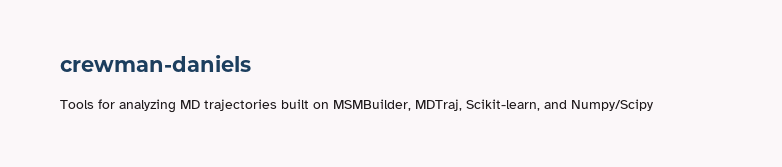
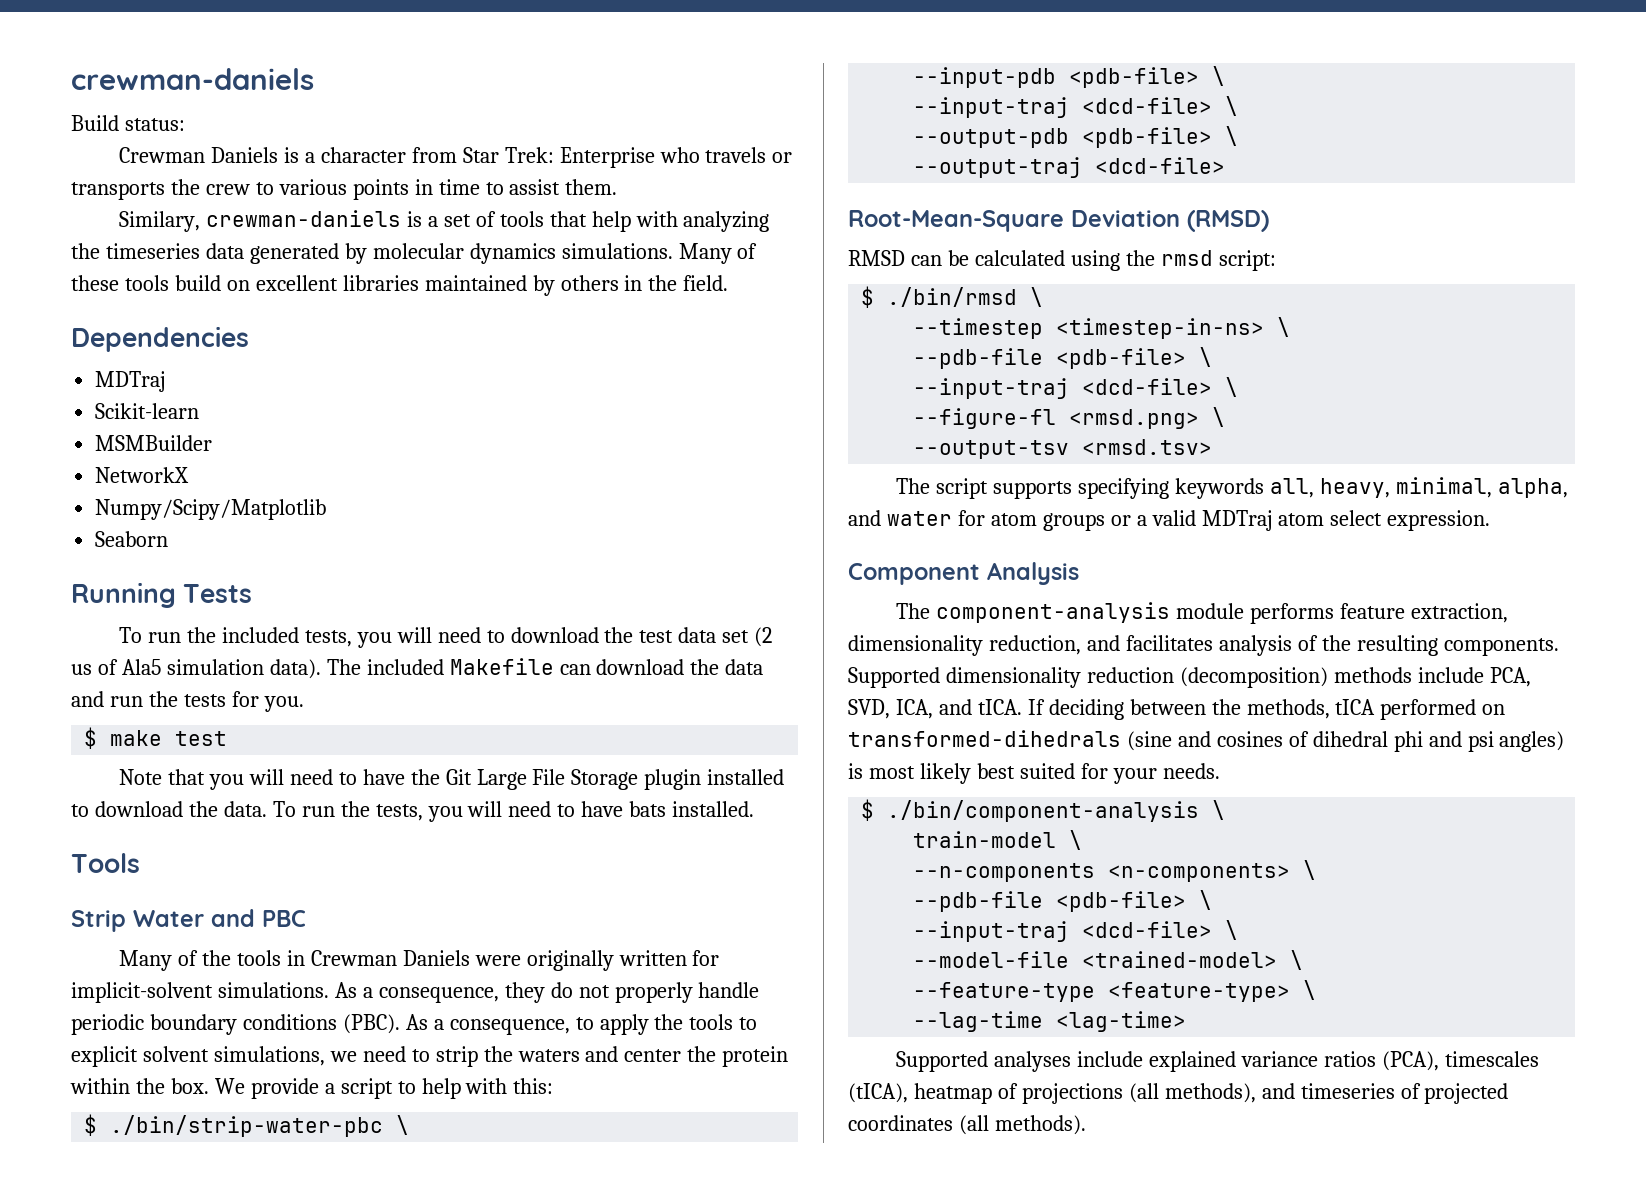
[60,99,653,113] Tools for analyzing MD trajectories built on MSMBuilder, MDTraj, Scikit-learn, and Numpy/Scipy -> [71,115,185,131] [119,147,793,168] [71,179,618,200] [119,210,770,232] [71,243,758,264] [71,275,729,296] [71,326,249,352] [95,371,167,392] [95,403,200,419] [95,435,213,451] [95,467,190,483] [95,499,327,520] [95,531,169,547] [71,582,253,608] [119,627,773,648] [71,658,764,679] [71,691,304,712] [84,727,228,749] [119,769,785,790] [71,801,755,822] [71,853,140,873] [71,909,306,932] [119,950,720,971] [71,982,760,1003] [71,1014,758,1035] [71,1046,789,1067] [70,1078,554,1099] [84,1114,410,1137] [913,66,1226,88] [913,96,1239,118] [913,126,1239,148] [913,157,1226,178] [848,210,1269,232] [848,250,1276,271] [861,286,1044,308] [913,317,1291,339] [913,347,1213,369] [913,377,1239,399] [913,407,1226,429] [913,439,1213,459] [896,477,1568,499] [848,510,1491,531] [848,562,1079,585] [896,602,1508,624] [848,635,1559,656] [848,667,1531,688] [848,699,1506,720] [848,730,1565,752] [848,763,1220,784] [861,799,1226,822] [913,830,1083,850] [913,860,1317,882] [913,890,1213,912] [913,920,1239,942] [913,950,1304,970] [913,980,1317,1002] [913,1011,1187,1032] [896,1051,1539,1072] [848,1083,1509,1104] [848,1115,1086,1135] Build status: // Crewman Daniels is a character from Star Trek: Enterprise who travels or transports the crew to various points in time to assist them. // Similary, crewman-daniels is a set of tools that help with analyzing the timeseries data generated by molecular dynamics simulations. Many of these tools build on excellent libraries maintained by others in the field. // Dependencies // MDTraj // Scikit-learn // MSMBuilder // NetworkX // Numpy/Scipy/Matplotlib // Seaborn // Running Tests // To run the included tests, you will need to download the test data set (2 us of Ala5 simulation data). The included Makefile can download the data and run the tests for you. // $ make test // Note that you will need to have the Git Large File Storage plugin installed to download the data. To run the tests, you will need to have bats installed. // Tools // Strip Water and PBC // Many of the tools in Crewman Daniels were originally written for implicit-solvent simulations. As a consequence, they do not properly handle periodic boundary conditions (PBC). As a consequence, to apply the tools to explicit solvent simulations, we need to strip the waters and center the protein within the box. We provide a script to help with this: // $ ./bin/strip-water-pbc \ // --input-pdb <pdb-file> \ // --input-traj <dcd-file> \ // --output-pdb <pdb-file> \ // --output-traj <dcd-file> // Root-Mean-Square Deviation (RMSD) // RMSD can be calculated using the rmsd script: // $ ./bin/rmsd \ // --timestep <timestep-in-ns> \ // --pdb-file <pdb-file> \ // --input-traj <dcd-file> \ // --figure-fl <rmsd.png> \ // --output-tsv <rmsd.tsv> // The script supports specifying keywords all, heavy, minimal, alpha, and water for atom groups or a valid MDTraj atom select expression. // Component Analysis // The component-analysis module performs feature extraction, dimensionality reduction, and facilitates analysis of the resulting components. Supported dimensionality reduction (decomposition) methods include PCA, SVD, ICA, and tICA. If deciding between the methods, tICA performed on transformed-dihedrals (sine and cosines of dihedral phi and psi angles) is most likely best suited for your needs. // $ ./bin/component-analysis \ // train-model \ // --n-components <n-components> \ // --pdb-file <pdb-file> \ // --input-traj <dcd-file> \ // --model-file <trained-model> \ // --feature-type <feature-type> \ // --lag-time <lag-time> // Supported analyses include explained variance ratios (PCA), timescales (tICA), heatmap of projections (all methods), and timeseries of projected coordinates (all methods).

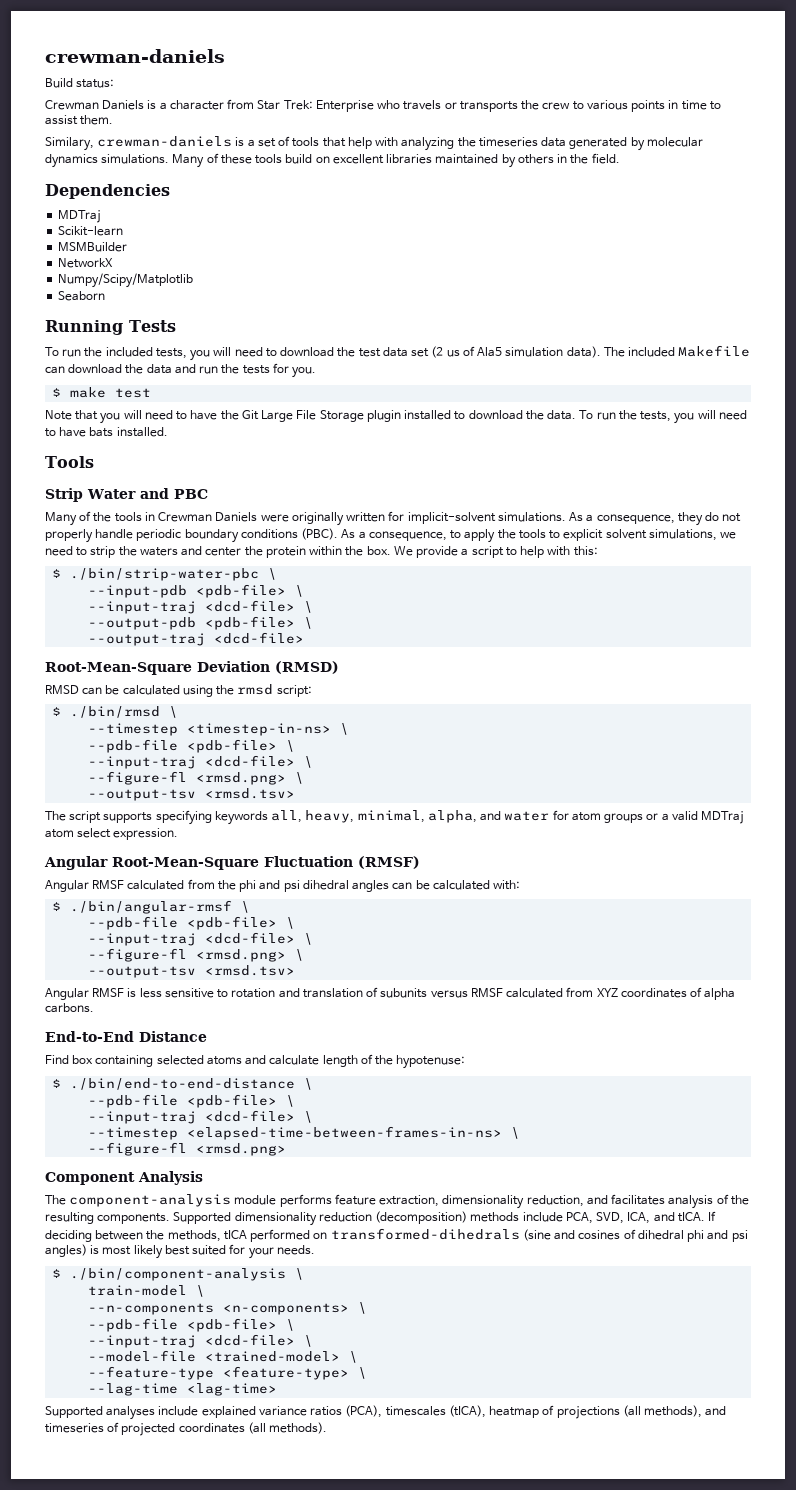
(1491, 520) none -> [44,856,420,870] [45,879,521,892] [52,900,251,914] [88,916,296,930] [88,932,314,946] [88,948,305,962] [88,965,296,978] [45,987,736,1000] [45,1003,94,1013] [45,1031,207,1042] [45,1054,466,1069] [52,1078,314,1090] [88,1094,296,1108] [88,1110,314,1124] [88,1126,521,1140] [88,1142,287,1156] // Angular Root-Mean-Square Fluctuation (RMSF) // Angular RMSF calculated from the phi and psi dihedral angles can be calculated with: // $ ./bin/angular-rmsf \ // --pdb-file <pdb-file> \ // --input-traj <dcd-file> \ // --figure-fl <rmsd.png> \ // --output-tsv <rmsd.tsv> // Angular RMSF is less sensitive to rotation and translation of subunits versus RMSF calculated from XYZ coordinates of alpha carbons. // End-to-End Distance // Find box containing selected atoms and calculate length of the hypotenuse: // $ ./bin/end-to-end-distance \ // --pdb-file <pdb-file> \ // --input-traj <dcd-file> \ // --timestep <elapsed-time-between-frames-in-ns> \ // --figure-fl <rmsd.png>

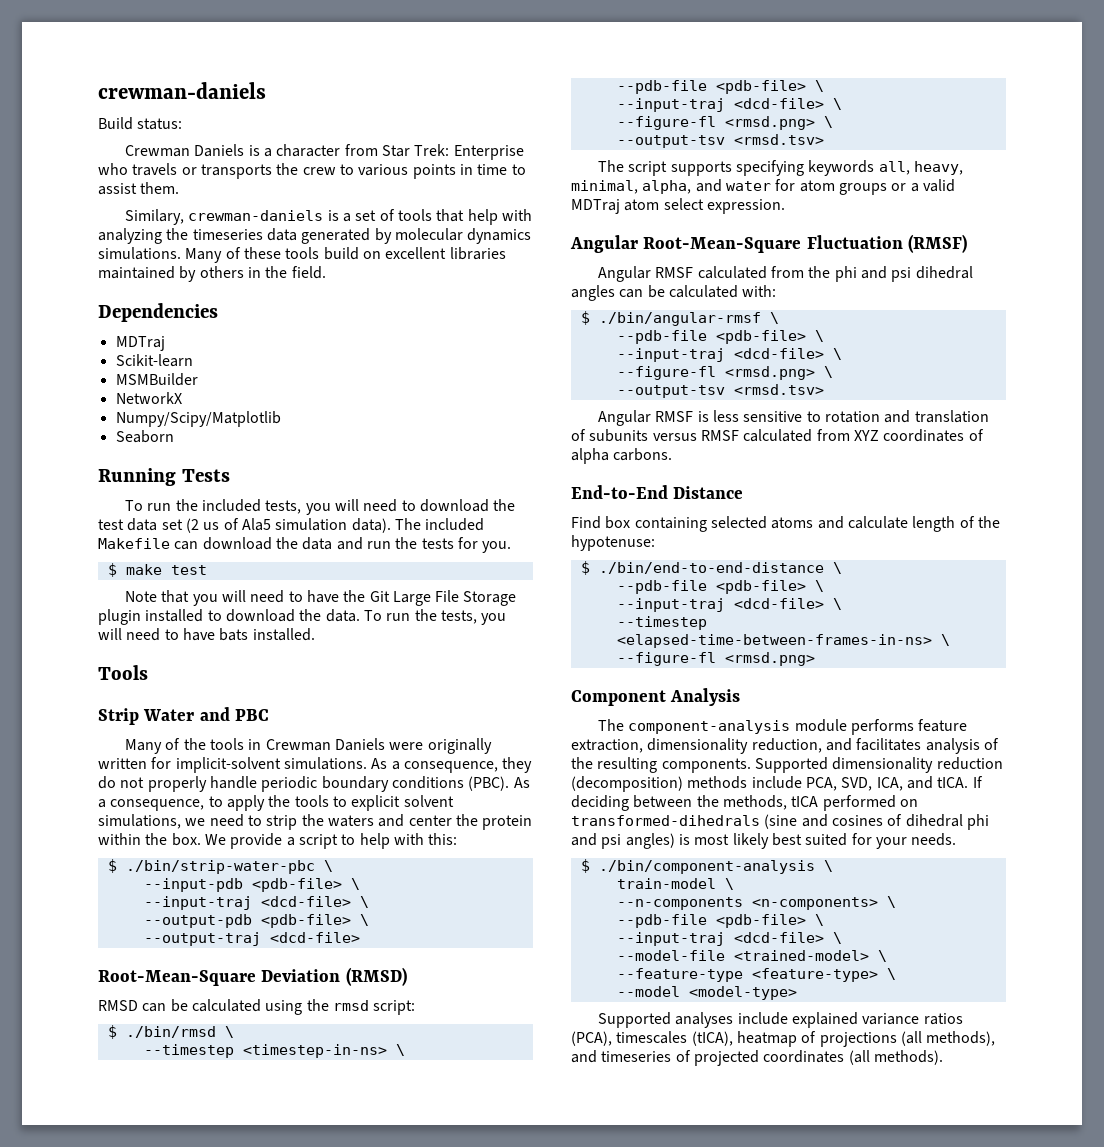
[88,1383,278,1396] --lag-time <lag-time> -> [616,986,797,1000] --model <model-type>

